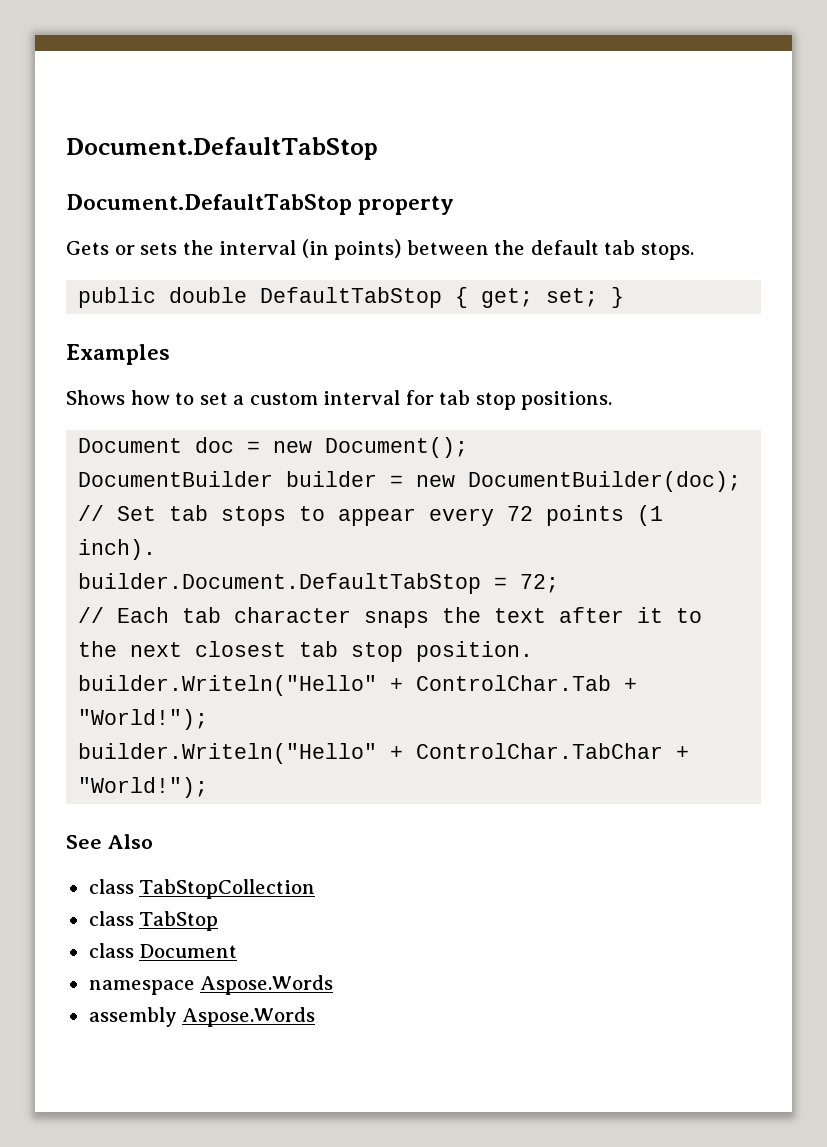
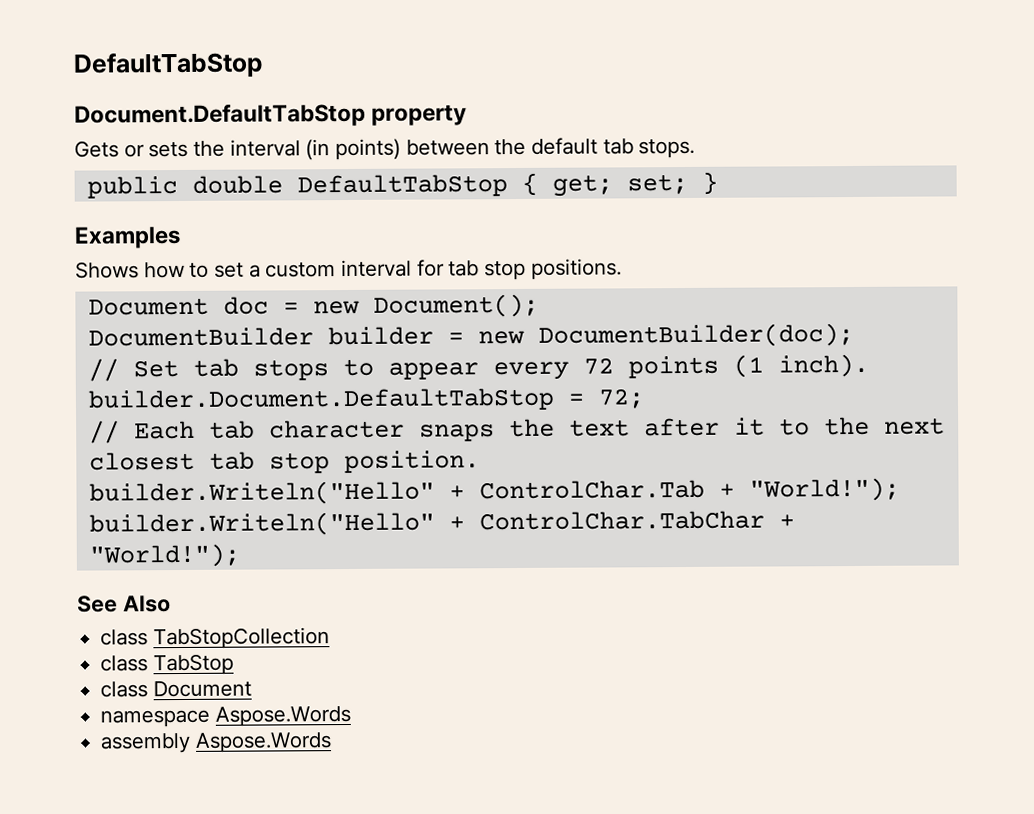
[66,137,378,160] Document.DefaultTabStop -> [73,52,264,79] DefaultTabStop

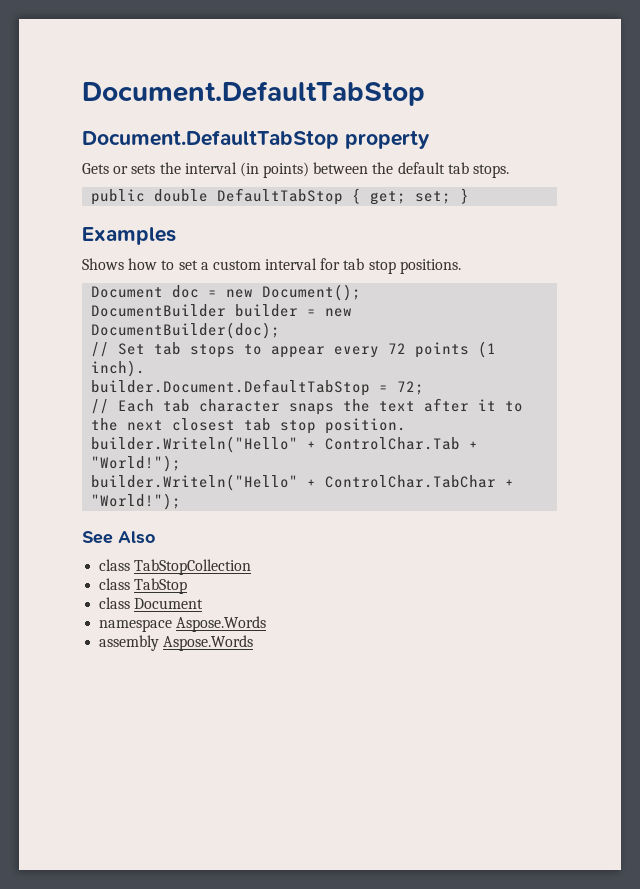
[73,52,264,79] DefaultTabStop -> [82,81,425,106] Document.DefaultTabStop

